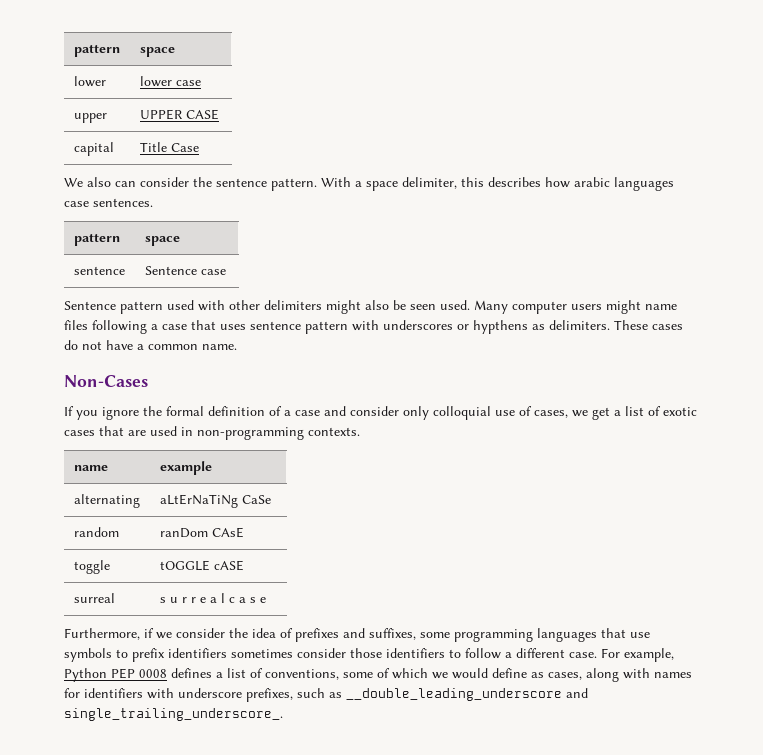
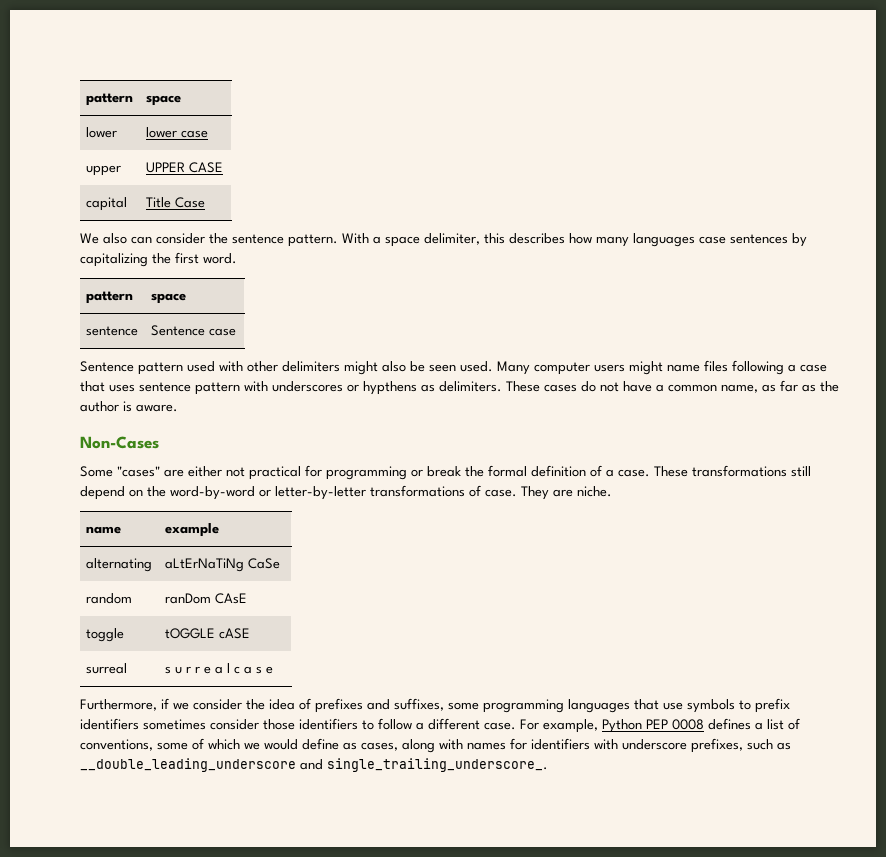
[574,177,610,187] arabic -> [596,236,629,247] many
[93,198,153,207] sentences. -> [730,233,807,247] [80,252,237,267] sentences by capitalizing the first word.
[202,344,237,350] [64,375,148,387] [64,406,139,420] name. // Non-Cases // If you ignore -> [721,380,839,393] [80,401,178,412] [80,436,159,449] [80,465,461,480] name, as far as the author is aware. // Non-Cases // Some "cases" are either not practical for programming or break
[295,406,697,420] [64,426,360,440] case and consider only colloquial use of cases, we get a list of exotic cases that are used in non-programming contexts. -> [618,465,811,477] [80,485,612,500] case. These transformations still depend on the word-by-word or letter-by-letter transformations of case. They are niche.

